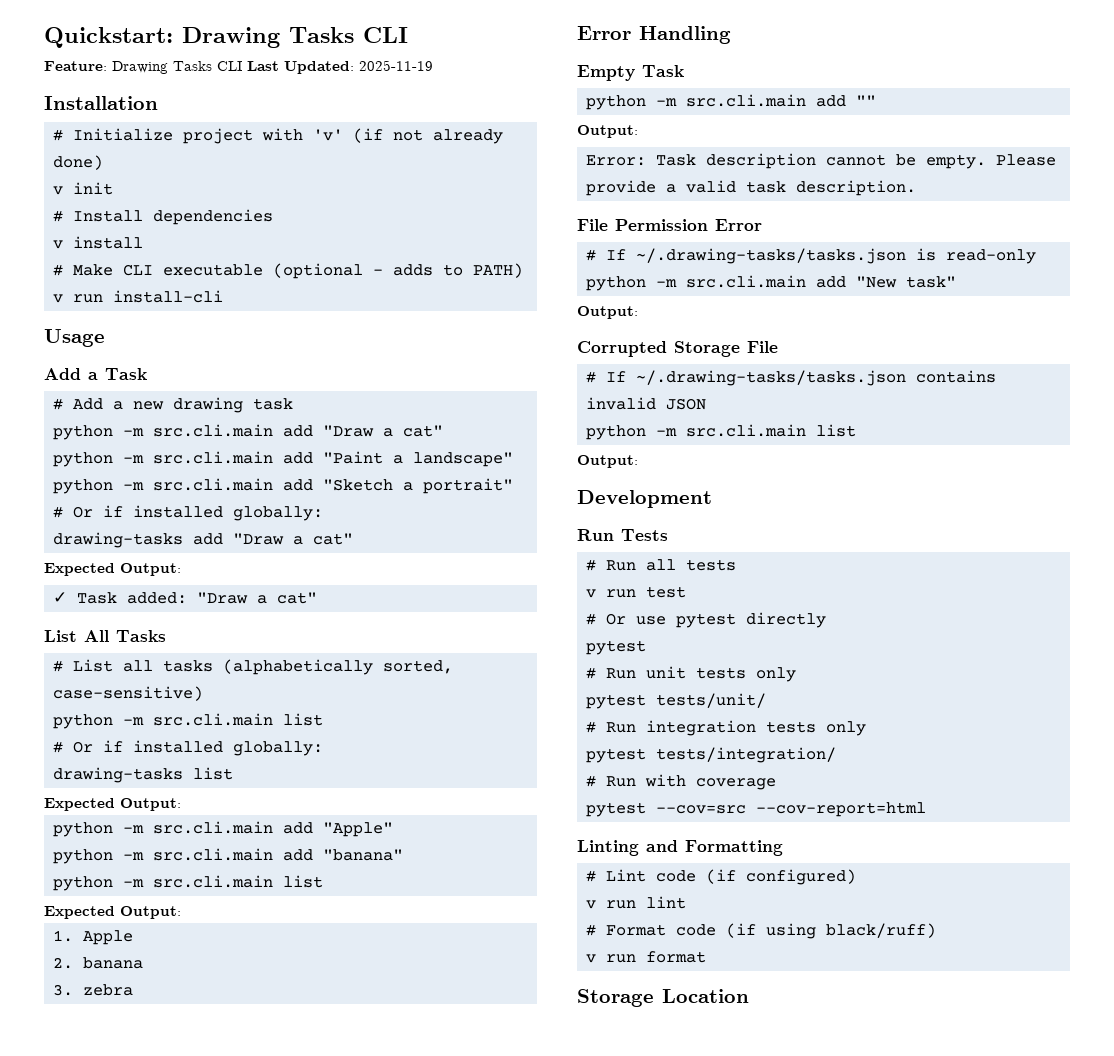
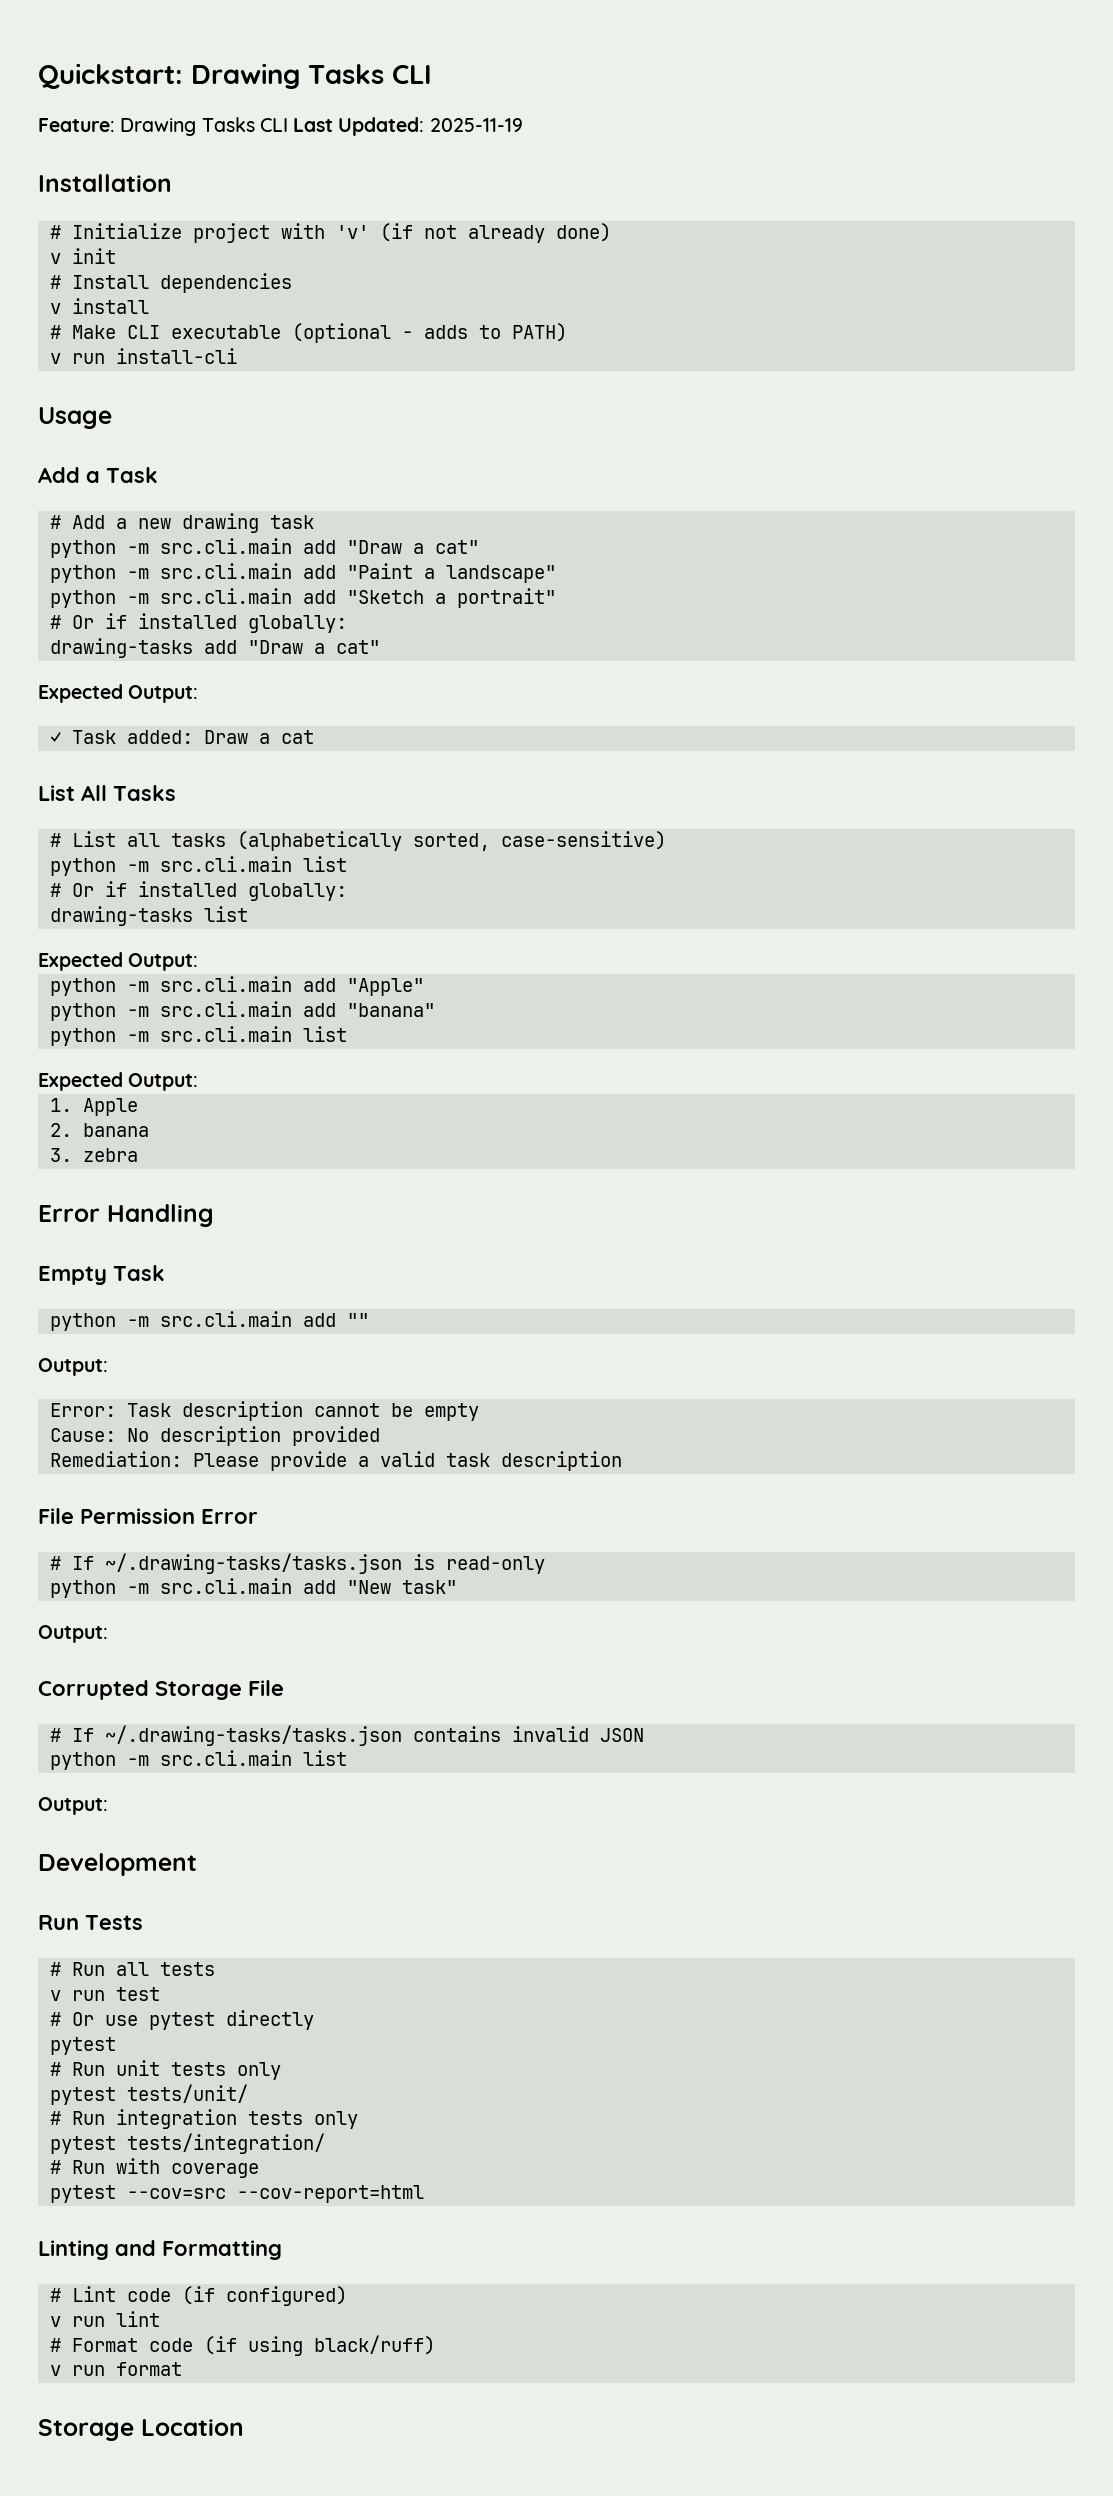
[196,592,317,604] "Draw a cat" -> [203,730,314,744] Draw a cat
[925,154,986,169] empty. -> [423,1403,479,1421] [49,1426,380,1446] [49,1451,182,1467] empty // Cause: No description provided // Remediation:
[795,180,916,196] description. -> [500,1451,622,1471] description

